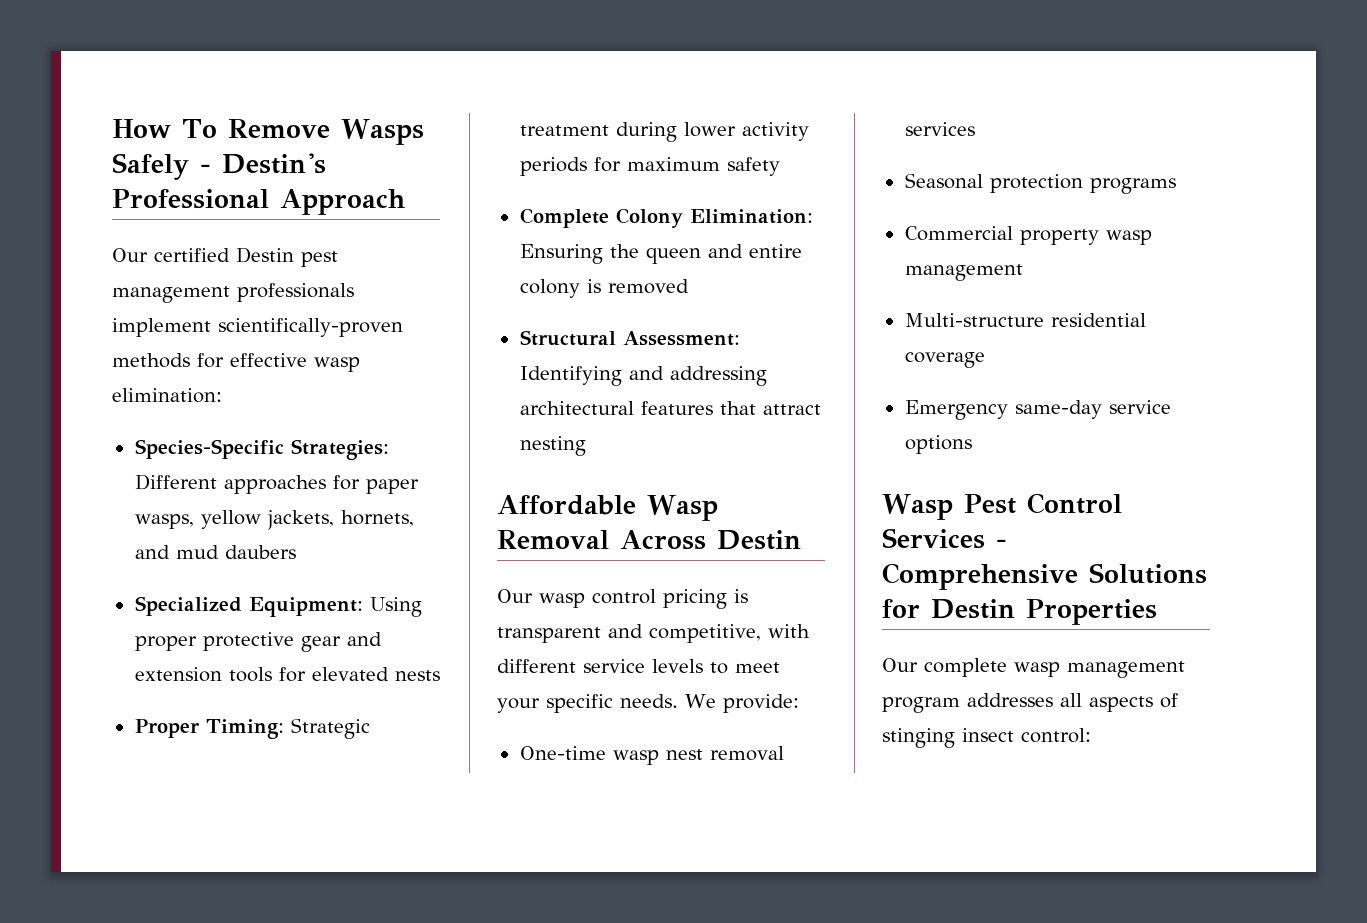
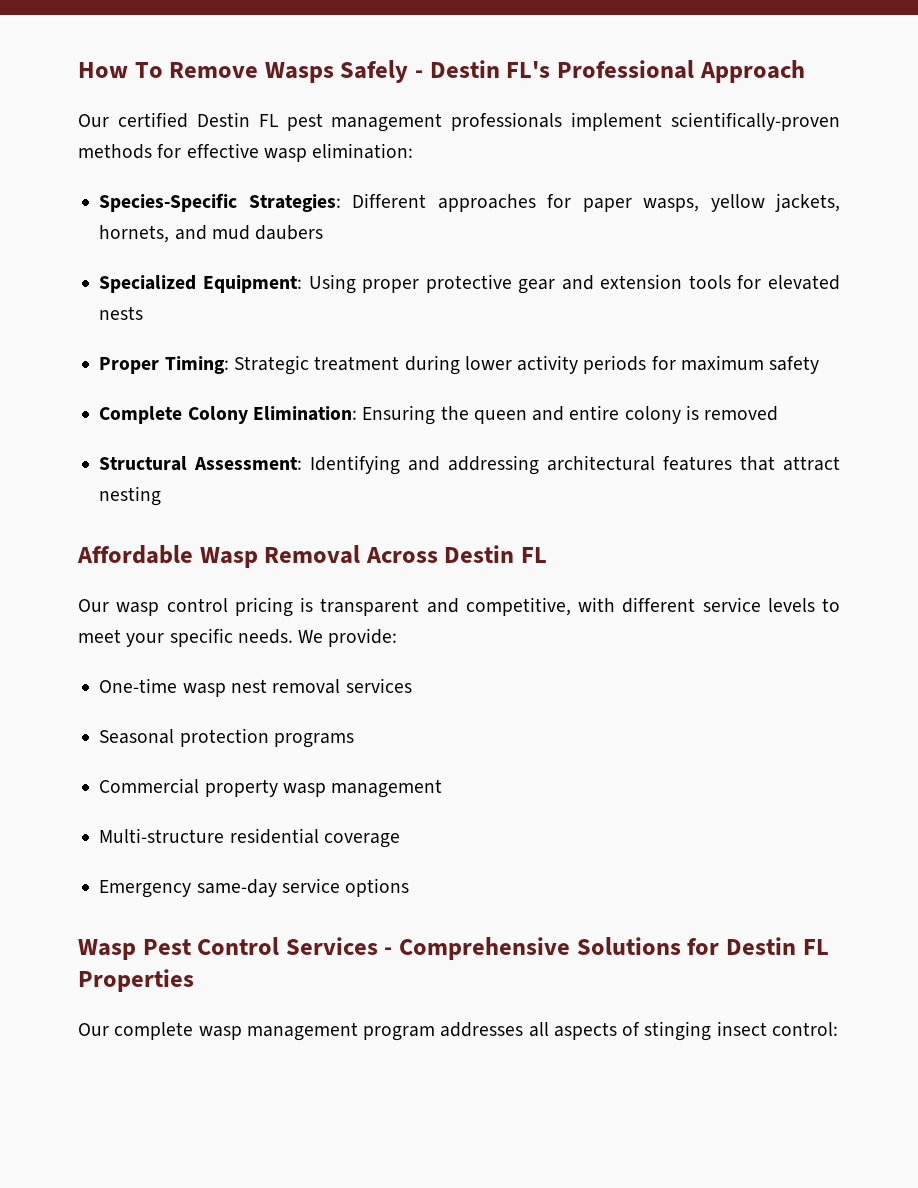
[222,153,326,174] Destin's -> [429,60,551,78] Destin FL's
(294, 255) none -> [258,114,278,127] FL
(801, 540) none -> [521,547,548,563] FL
(1015, 609) none -> [802,939,829,955] FL

